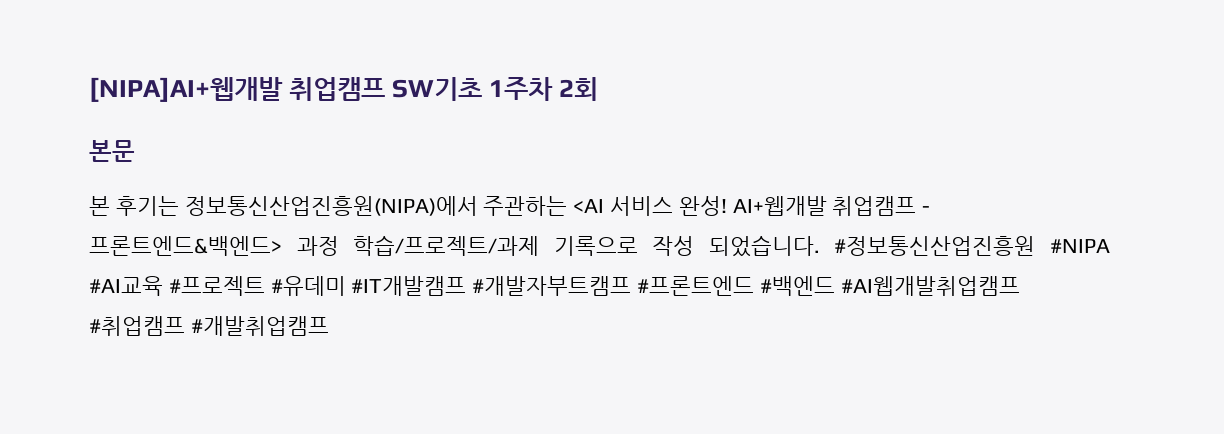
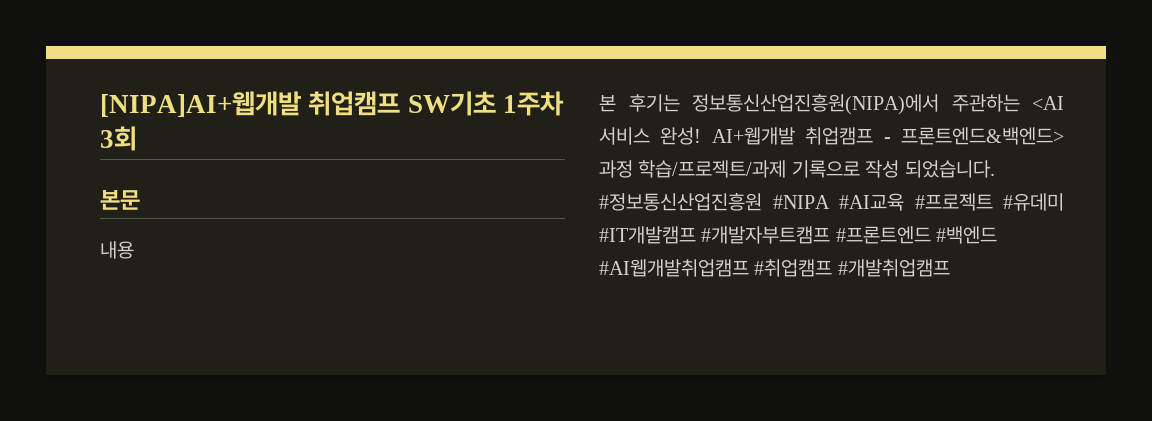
[559,77,599,101] 2회 -> [100,126,137,151] 3회
(135, 151) none -> [100,241,134,259] // 내용

